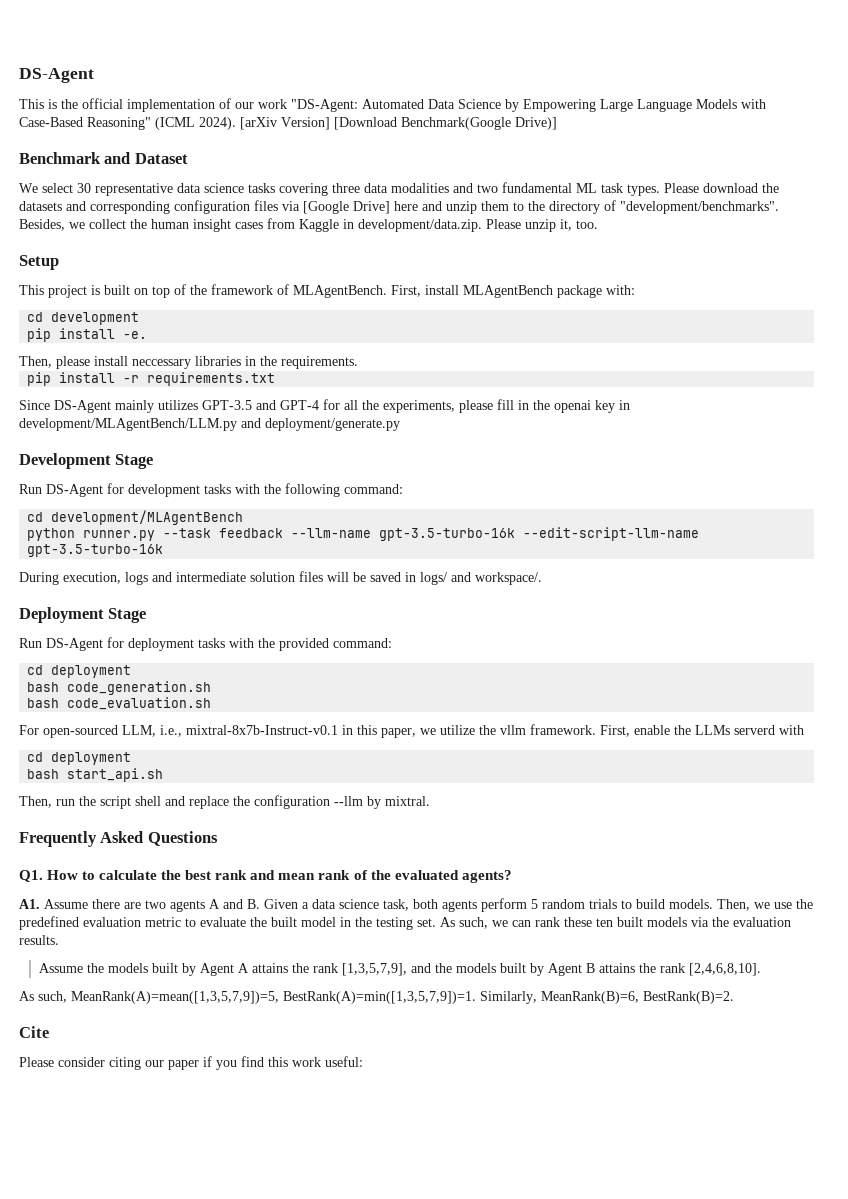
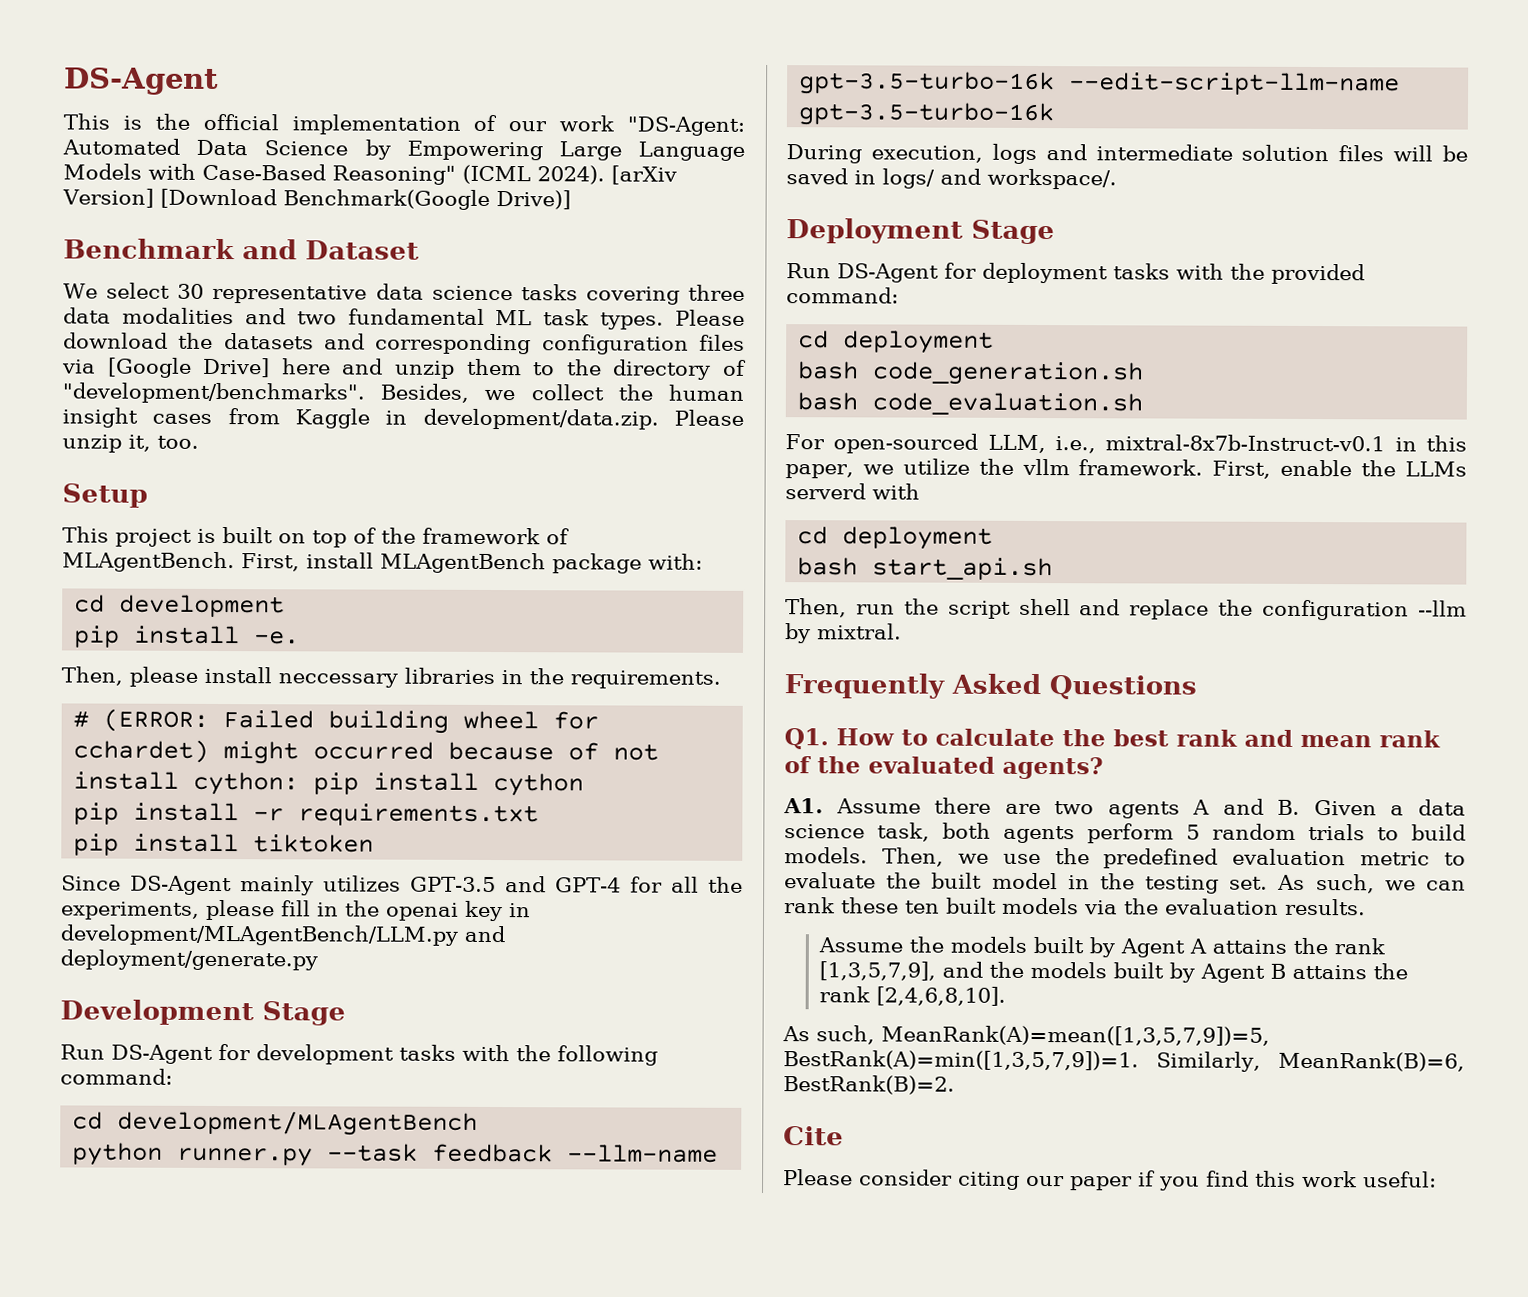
(358, 362) none -> [73,708,600,734] [73,739,660,765] [73,771,585,797] // # (ERROR: Failed building wheel for cchardet) might occurred because of not install cython: pip install cython
(276, 379) none -> [73,833,375,856] // pip install tiktoken

